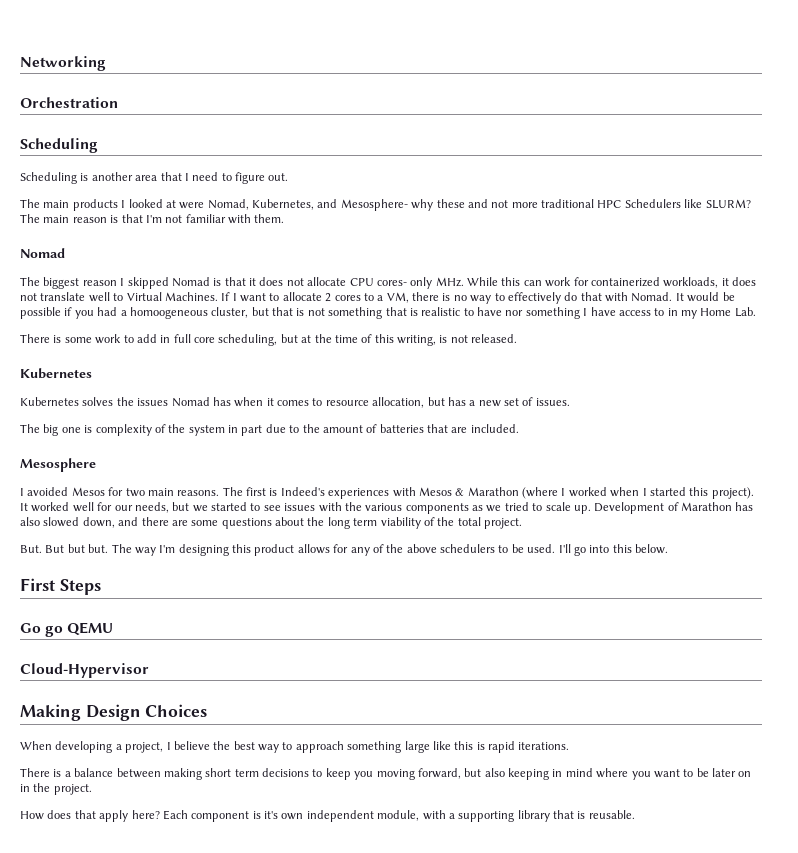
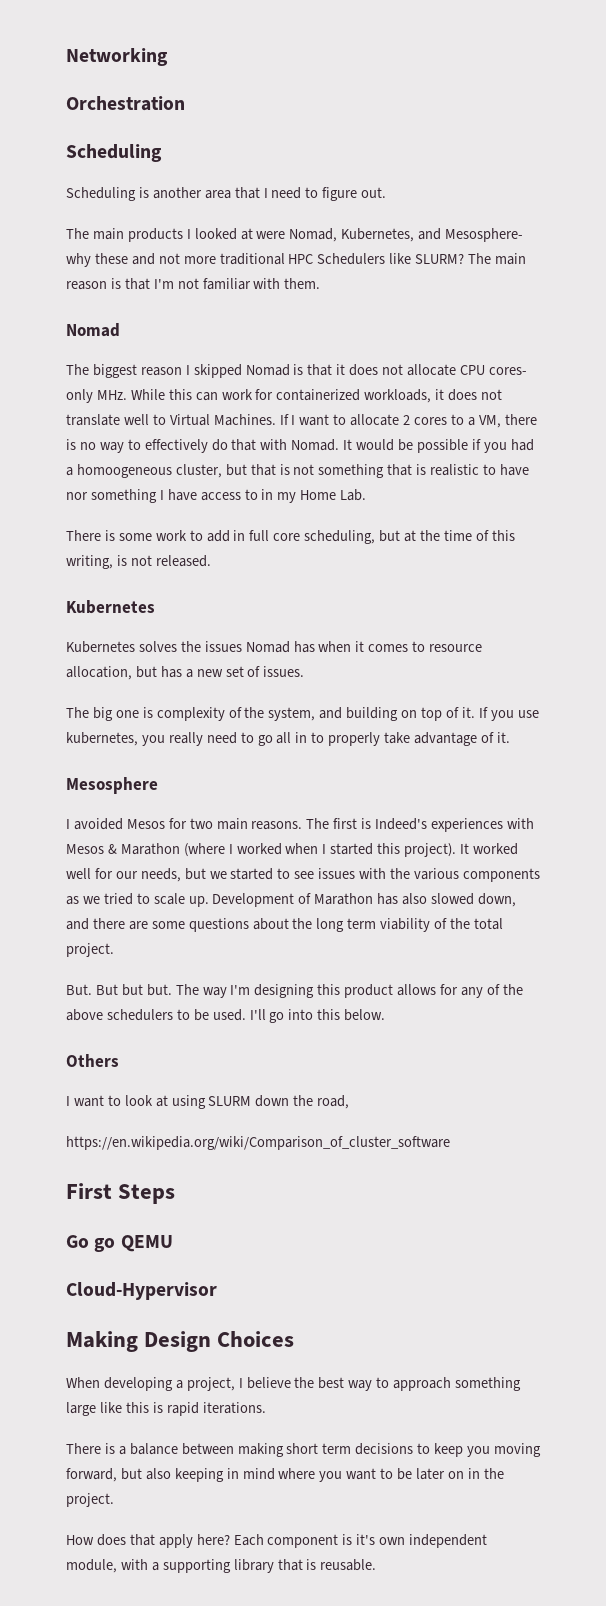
[188,424,519,436] system in part due to the amount of batteries that are included. -> [268,707,539,721] [66,732,510,746] system, and building on top of it. If you use kubernetes, you really need to go all in to properly take advantage of it.
(668, 549) none -> [66,1054,119,1067] [66,1095,350,1109] [66,1136,450,1150] // Others // I want to look at using SLURM down the road, // https://en.wikipedia.org/wiki/Comparison_of_cluster_software

